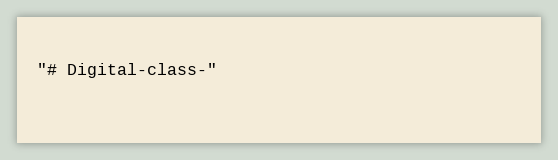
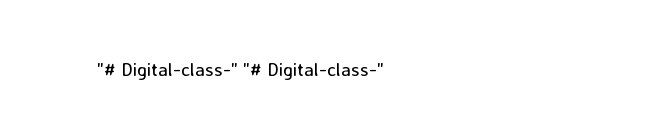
[37,63,217,78] "# Digital-class-" -> [97,63,385,80] "# Digital-class-" "# Digital-class-"

